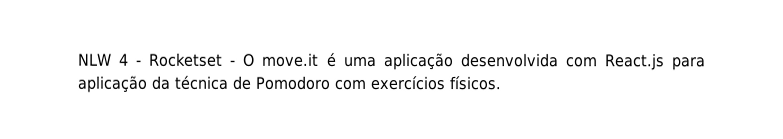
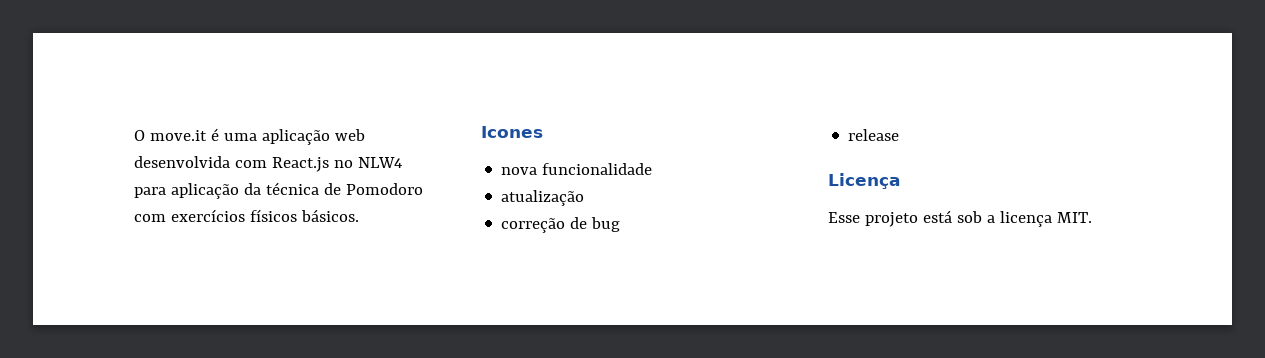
[78,52,237,67] NLW 4 - Rocketset - -> (134, 135) none
(454, 61) none -> [334,129,365,141] web
(665, 62) none -> [333,157,402,168] no NLW4
[449,76,501,91] físicos. -> [249,209,359,222] [481,126,543,138] [501,163,653,175] [501,190,585,206] [501,217,621,233] [848,129,900,141] [828,173,900,189] [828,210,1092,227] físicos básicos. // Icones // nova funcionalidade // atualização // correção de bug // release // Licença // Esse projeto está sob a licença MIT.

